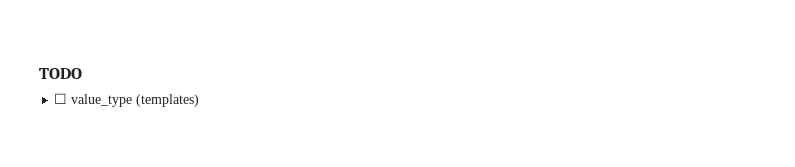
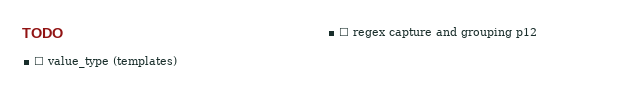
(200, 100) none -> [339,27,538,38] // ☐ regex capture and grouping p12

